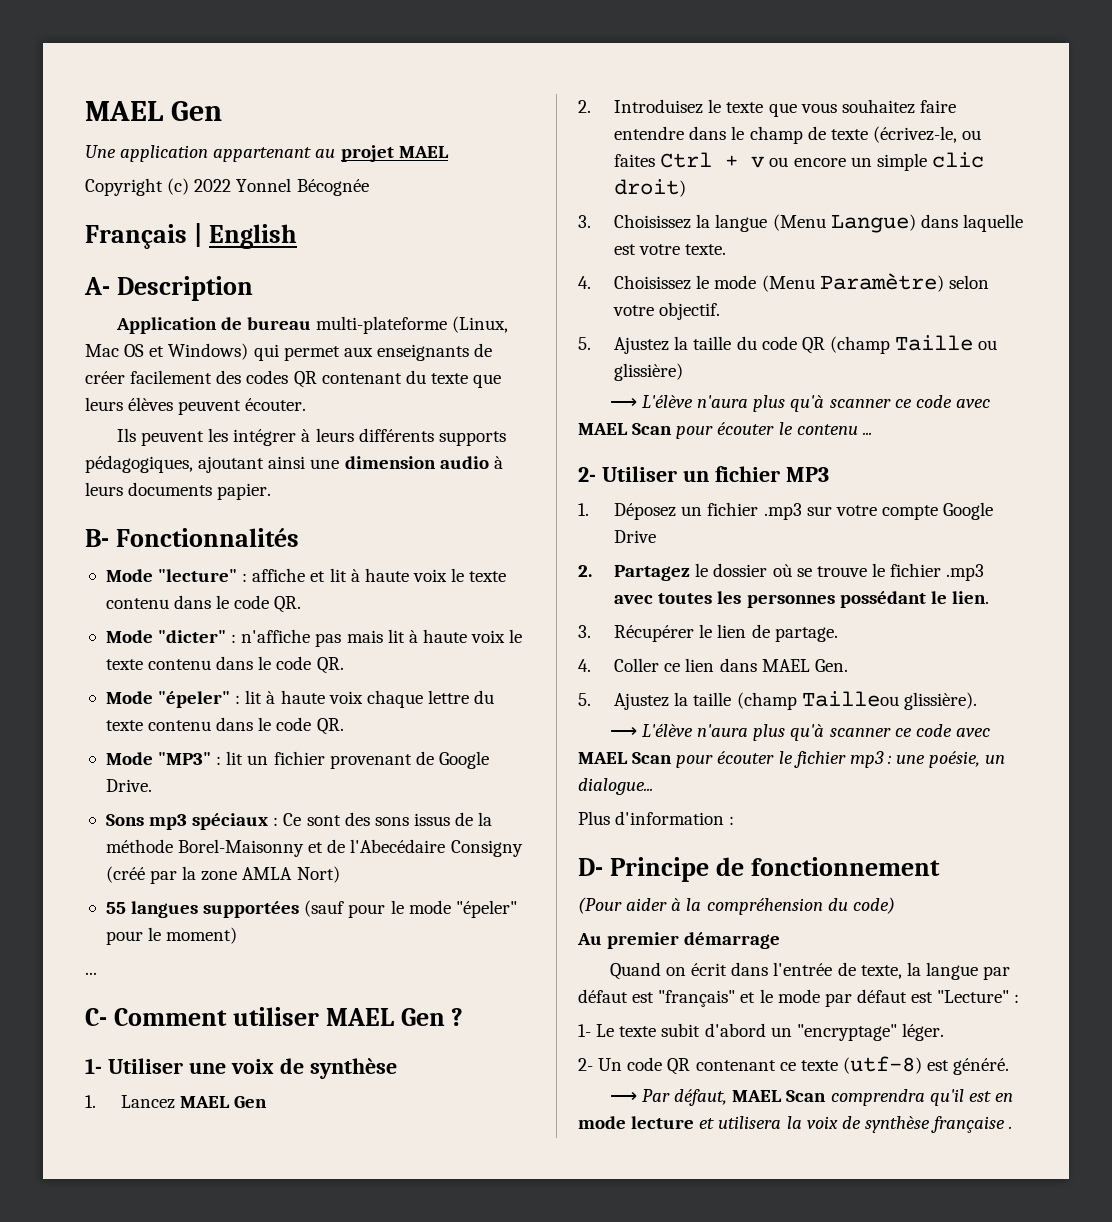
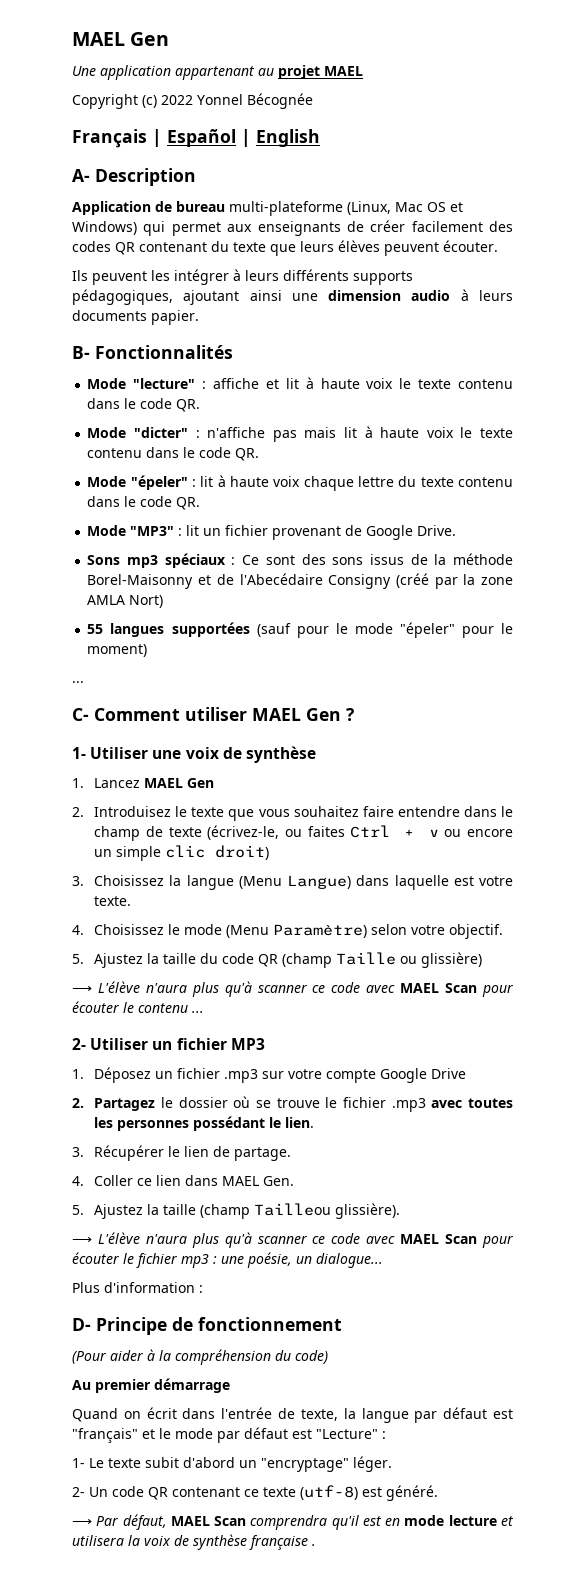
(202, 235) none -> [167,129,251,147] Español |

